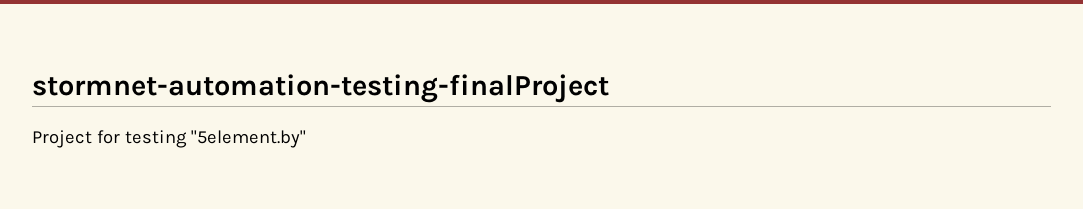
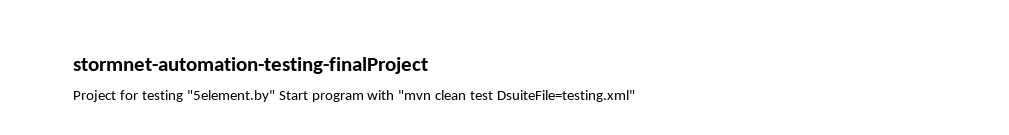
(306, 139) none -> [278,90,636,102] Start program with "mvn clean test DsuiteFile=testing.xml"

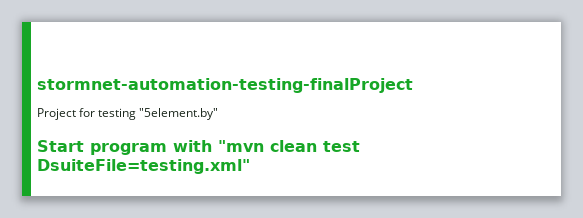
(275, 96) none -> (219, 114) //

